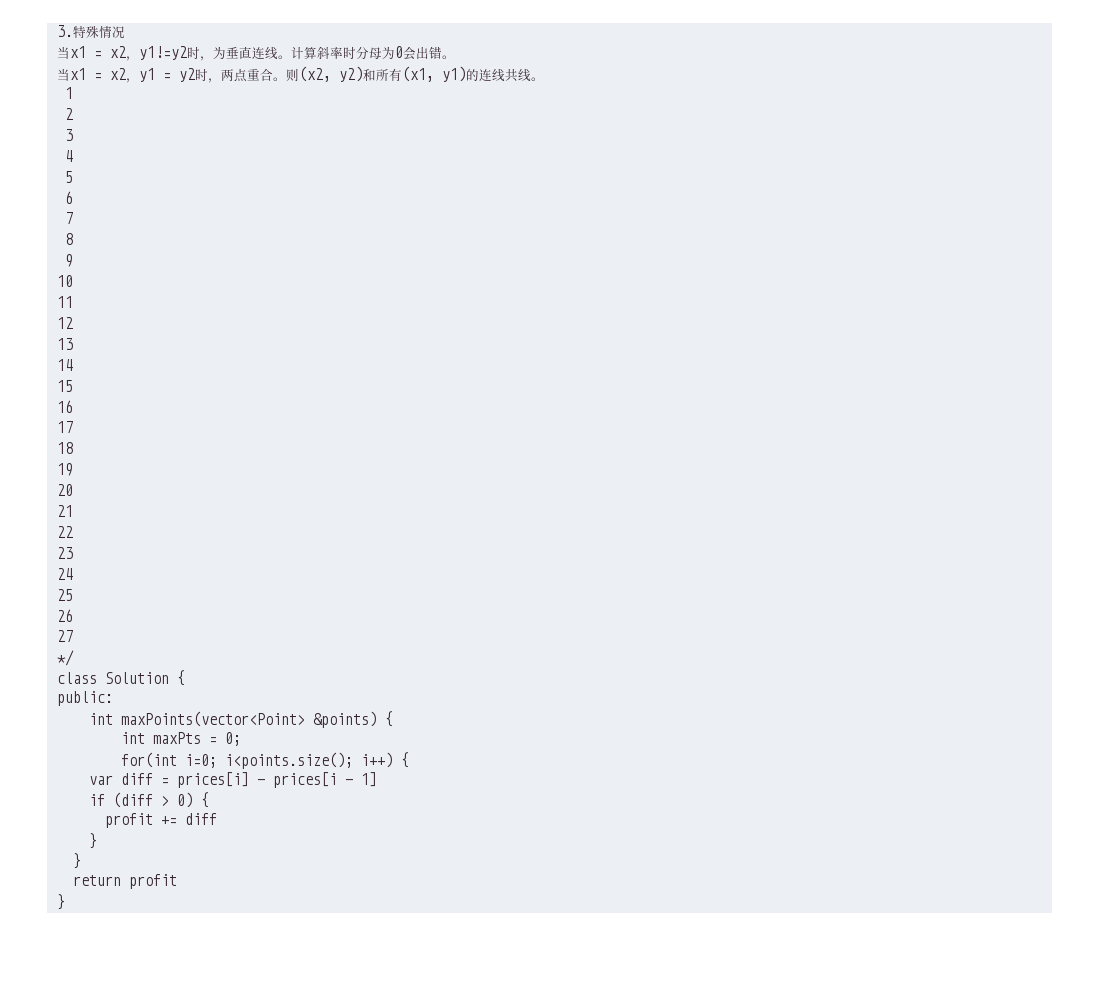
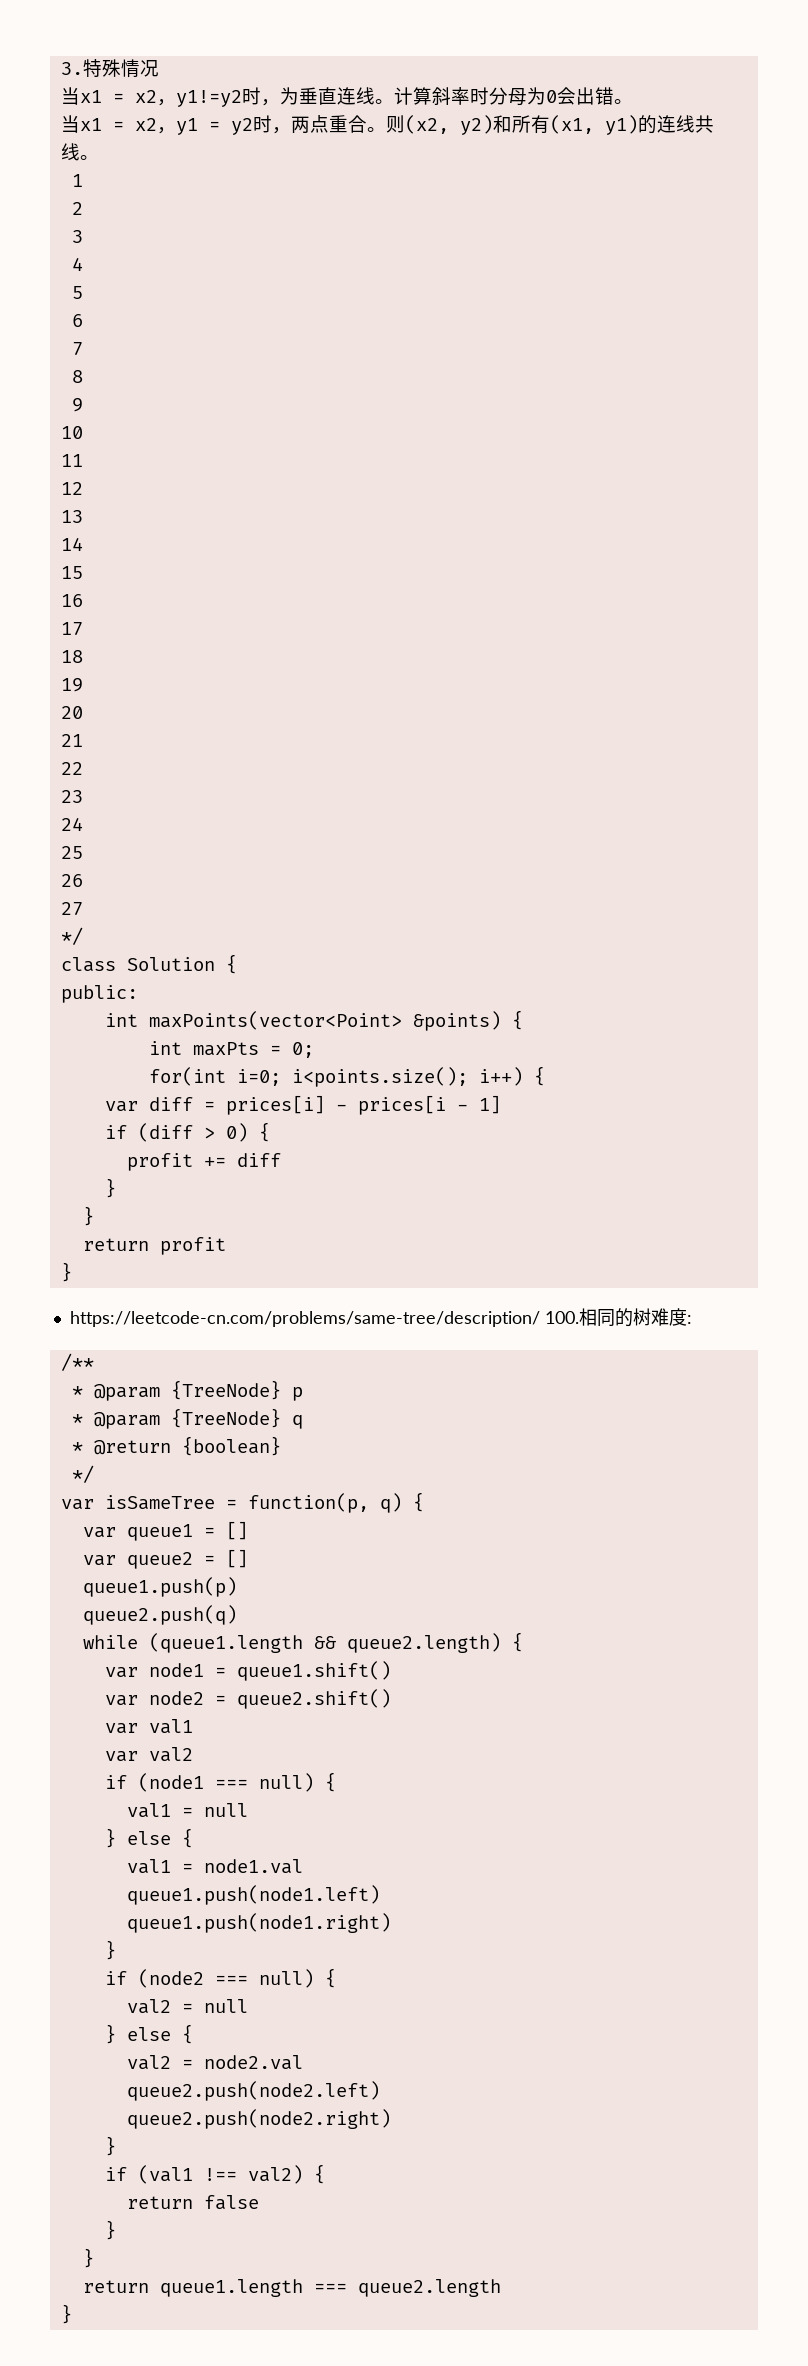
(66, 902) none -> [69,1308,692,1327] [60,1353,94,1371] [71,1380,303,1401] [71,1408,303,1429] [71,1436,281,1456] [71,1465,94,1483] [60,1492,424,1513] [82,1521,248,1541] [82,1549,248,1569] [82,1577,237,1597] [82,1605,237,1625] [82,1632,523,1653] [104,1661,391,1681] [104,1689,391,1709] [104,1719,193,1734] [104,1747,193,1762] [104,1772,336,1792] [126,1803,248,1818] [104,1828,193,1848] [126,1859,303,1874] [126,1885,380,1905] [126,1913,391,1933] [104,1940,116,1960] [104,1968,336,1988] [126,1999,248,2014] [104,2024,193,2044] [126,2055,303,2070] [126,2081,380,2101] [126,2109,391,2129] [104,2136,116,2156] [104,2164,325,2184] [126,2195,259,2210] [104,2220,116,2240] [82,2248,94,2268] [82,2279,501,2297] [60,2304,72,2324] // https://leetcode-cn.com/problems/same-tree/description/ 100.相同的树难度: // /** // * @param {TreeNode} p // * @param {TreeNode} q // * @return {boolean} // */ // var isSameTree = function(p, q) { // var queue1 = [] // var queue2 = [] // queue1.push(p) // queue2.push(q) // while (queue1.length && queue2.length) { // var node1 = queue1.shift() // var node2 = queue2.shift() // var val1 // var val2 // if (node1 === null) { // val1 = null // } else { // val1 = node1.val // queue1.push(node1.left) // queue1.push(node1.right) // } // if (node2 === null) { // val2 = null // } else { // val2 = node2.val // queue2.push(node2.left) // queue2.push(node2.right) // } // if (val1 !== val2) { // return false // } // } // return queue1.length === queue2.length // }

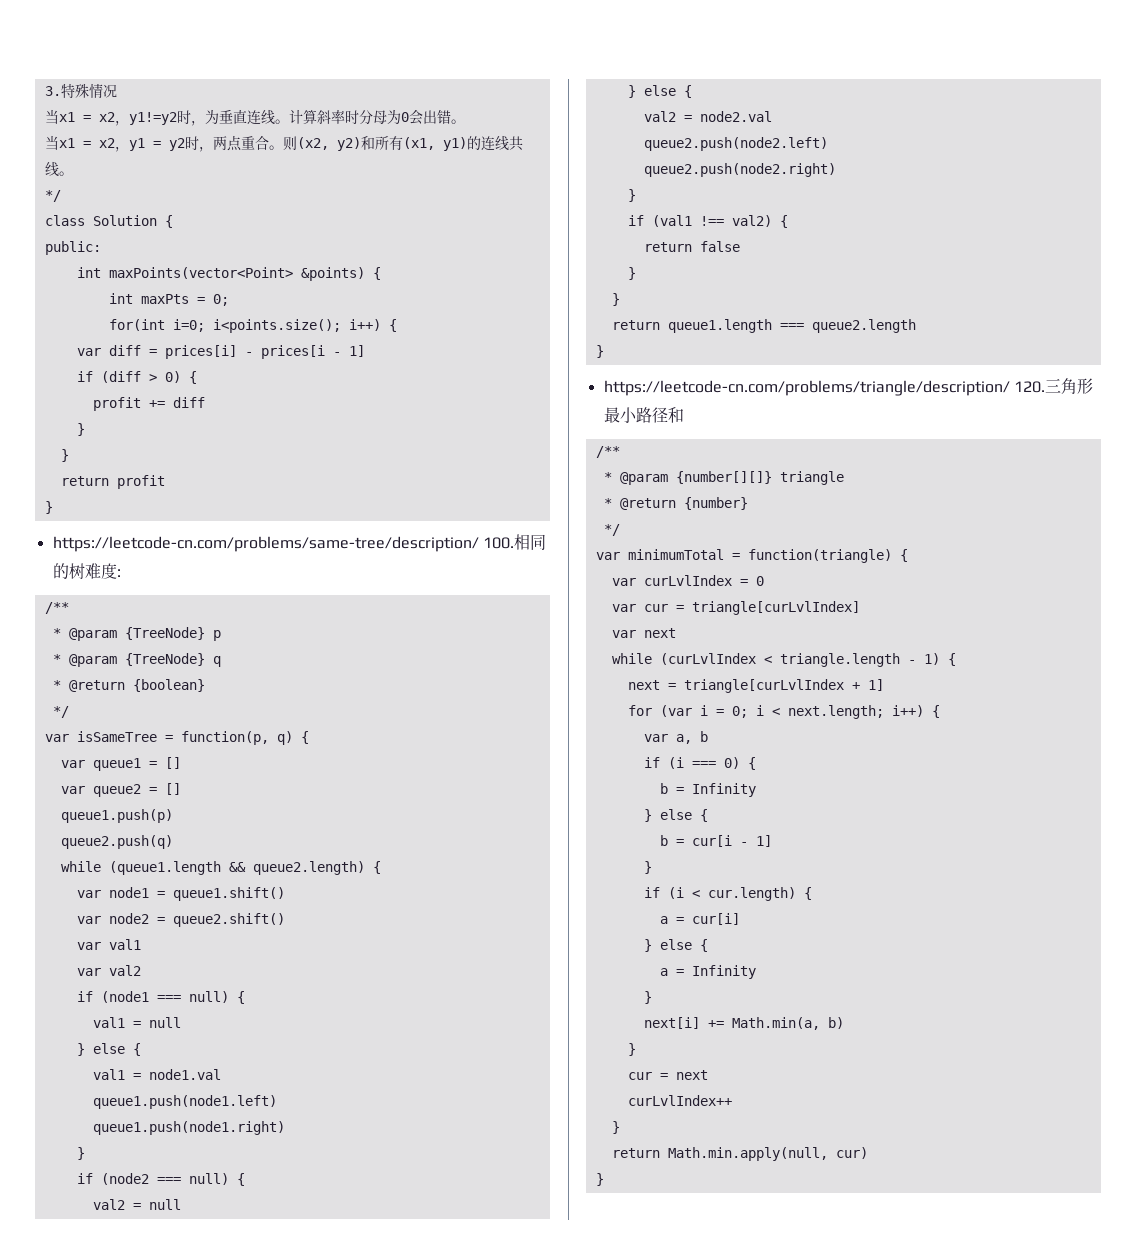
[71,174,83,187] [71,202,83,215] [71,230,83,243] [71,257,83,271] [71,286,83,299] [71,314,83,327] [71,342,83,355] [71,370,83,383] [71,398,83,412] [60,426,83,439] [60,454,83,467] [60,482,83,495] [60,510,83,523] [60,537,83,551] [60,566,83,579] [60,594,83,607] [60,622,83,635] [60,650,83,663] [60,678,83,692] [60,706,83,719] [60,734,83,747] [60,762,83,775] [60,790,83,803] [60,817,83,831] [60,846,83,859] [60,874,83,887] [60,902,83,915] // 1 // 2 // 3 // 4 // 5 // 6 // 7 // 8 // 9 // 10 // 11 // 12 // 13 // 14 // 15 // 16 // 17 // 18 // 19 // 20 // 21 // 22 // 23 // 24 // 25 // 26 // 27 -> (73, 173) none
(72, 2314) none -> [603,378,1093,396] [603,407,684,423] [595,446,620,458] [603,471,844,485] [603,497,748,510] [603,524,620,536] [595,549,908,563] [611,575,764,586] [611,601,860,615] [611,628,676,638] [611,653,956,667] [627,679,884,693] [627,705,940,719] [643,731,708,744] [643,757,756,770] [659,783,756,797] [643,809,708,822] [659,835,772,847] [643,861,652,874] [643,887,812,901] [659,913,740,925] [643,939,708,952] [659,965,756,979] [643,991,652,1004] [643,1017,844,1030] [627,1043,636,1056] [627,1070,708,1080] [627,1095,732,1106] [611,1121,620,1134] [611,1147,868,1161] [595,1173,604,1186] // https://leetcode-cn.com/problems/triangle/description/ 120.三角形最小路径和 // /** // * @param {number[][]} triangle // * @return {number} // */ // var minimumTotal = function(triangle) { // var curLvlIndex = 0 // var cur = triangle[curLvlIndex] // var next // while (curLvlIndex < triangle.length - 1) { // next = triangle[curLvlIndex + 1] // for (var i = 0; i < next.length; i++) { // var a, b // if (i === 0) { // b = Infinity // } else { // b = cur[i - 1] // } // if (i < cur.length) { // a = cur[i] // } else { // a = Infinity // } // next[i] += Math.min(a, b) // } // cur = next // curLvlIndex++ // } // return Math.min.apply(null, cur) // }

